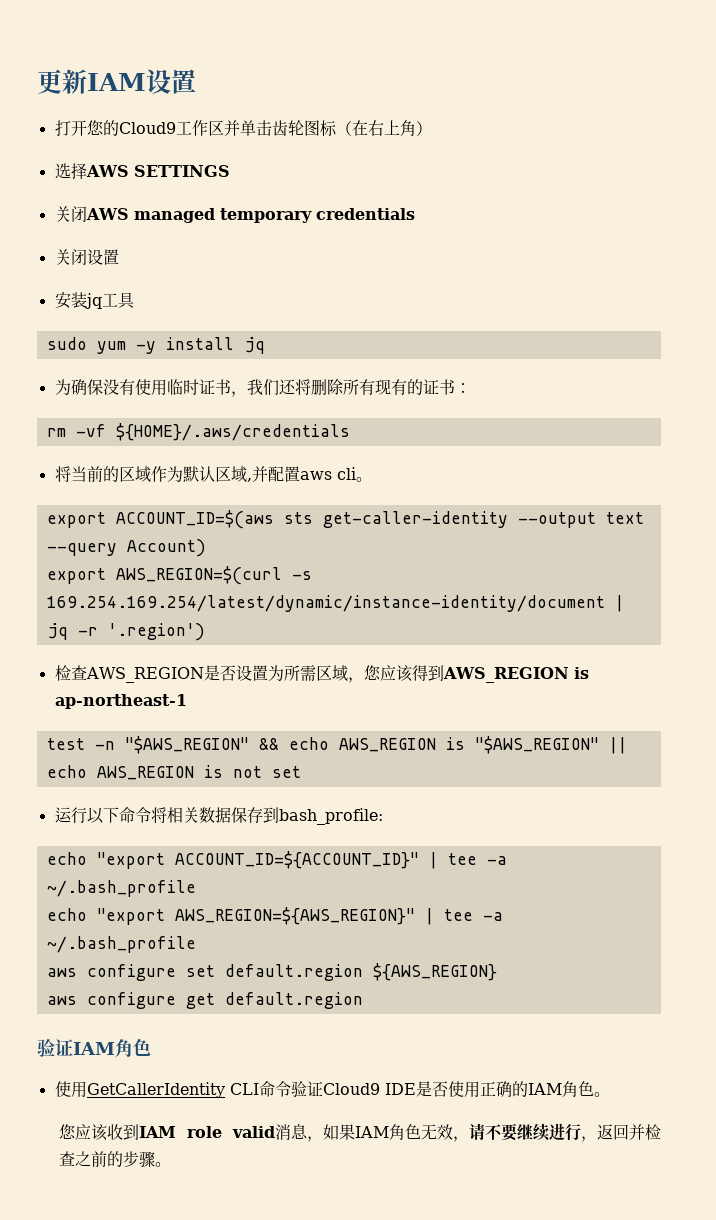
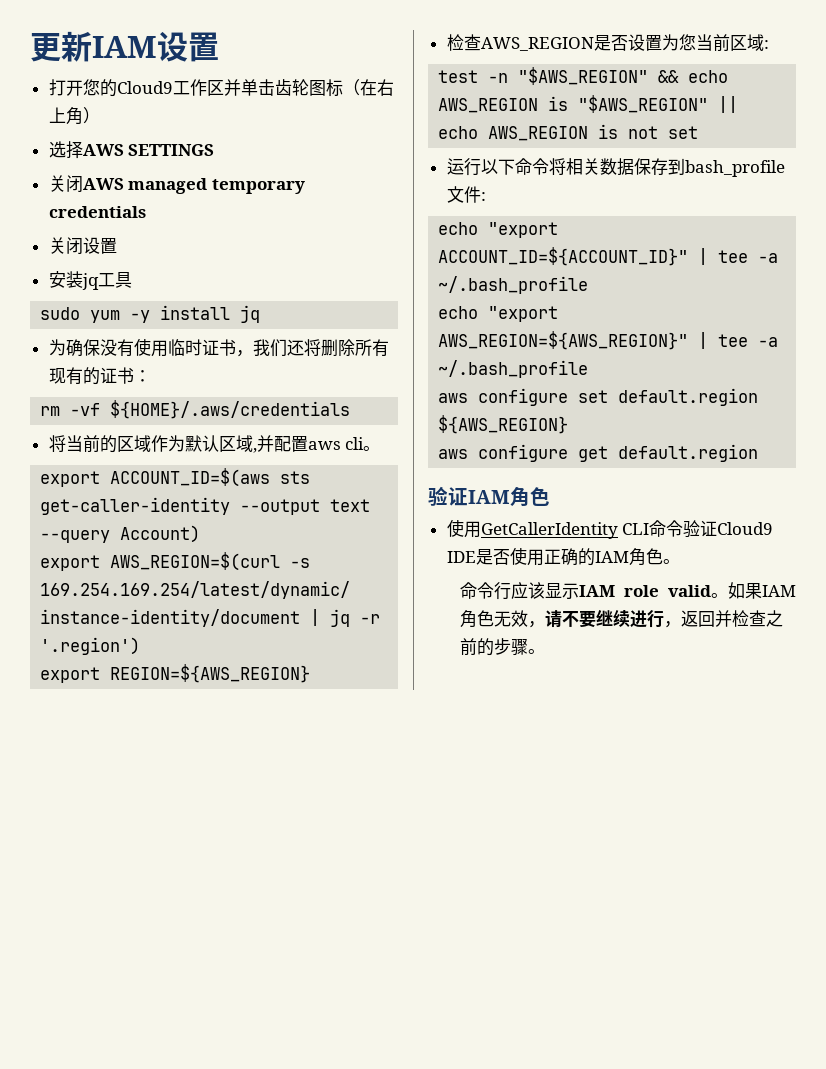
(205, 632) none -> [40,664,311,683] // export REGION=${AWS_REGION}
[283,665,589,683] [54,694,187,709] 所需区域，您应该得到AWS_REGION is ap-northeast-1 -> [678,34,769,52] 您当前区域:
[278,808,383,825] bash_profile: -> [684,160,785,177] [446,186,486,203] bash_profile文件:
[58,1124,139,1141] 您应该收到 -> [459,582,579,600] 命令行应该显示
[275,1124,323,1142] 消息， -> [711,593,728,598] 。

